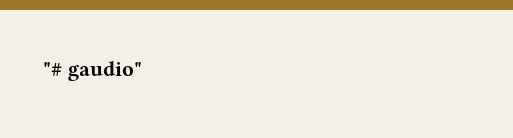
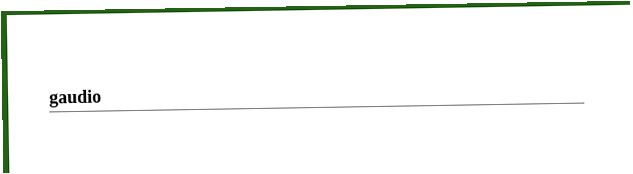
[43,61,142,81] "# gaudio" -> [49,89,102,108] gaudio

